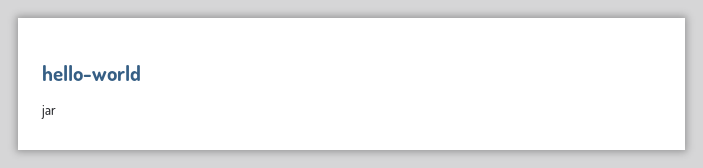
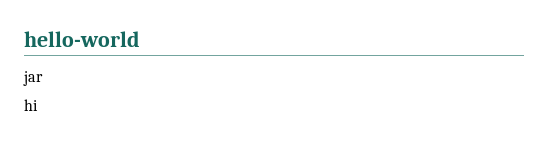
(56, 112) none -> [24,99,38,111] // hi

